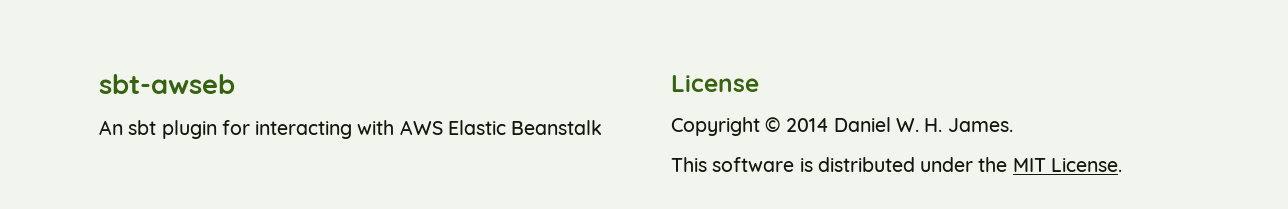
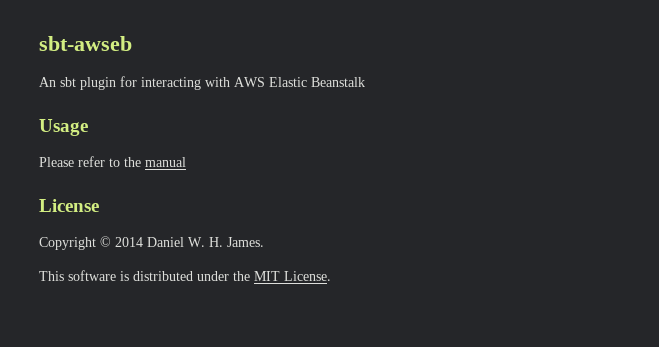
(603, 127) none -> [39,119,88,136] [39,156,186,167] // Usage // Please refer to the manual

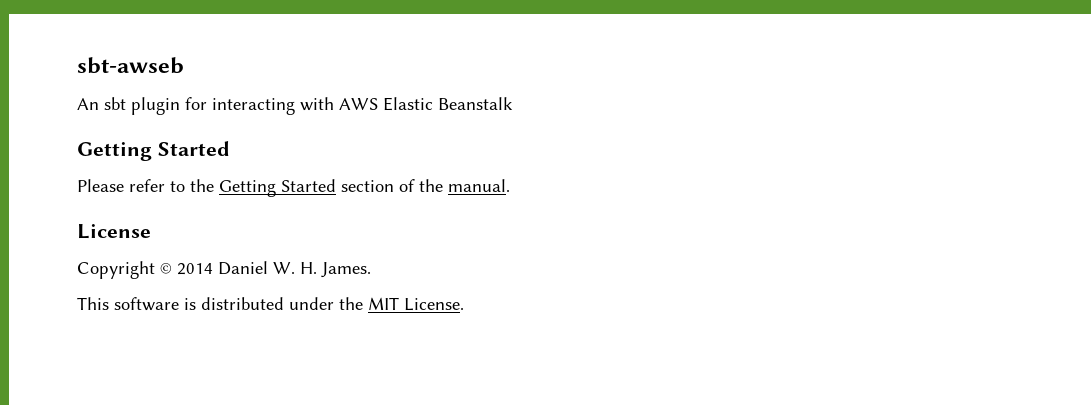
[39,119,88,136] Usage -> [77,141,230,161] Getting Started
[145,157,186,167] manual -> [219,179,510,197] Getting Started section of the manual.

